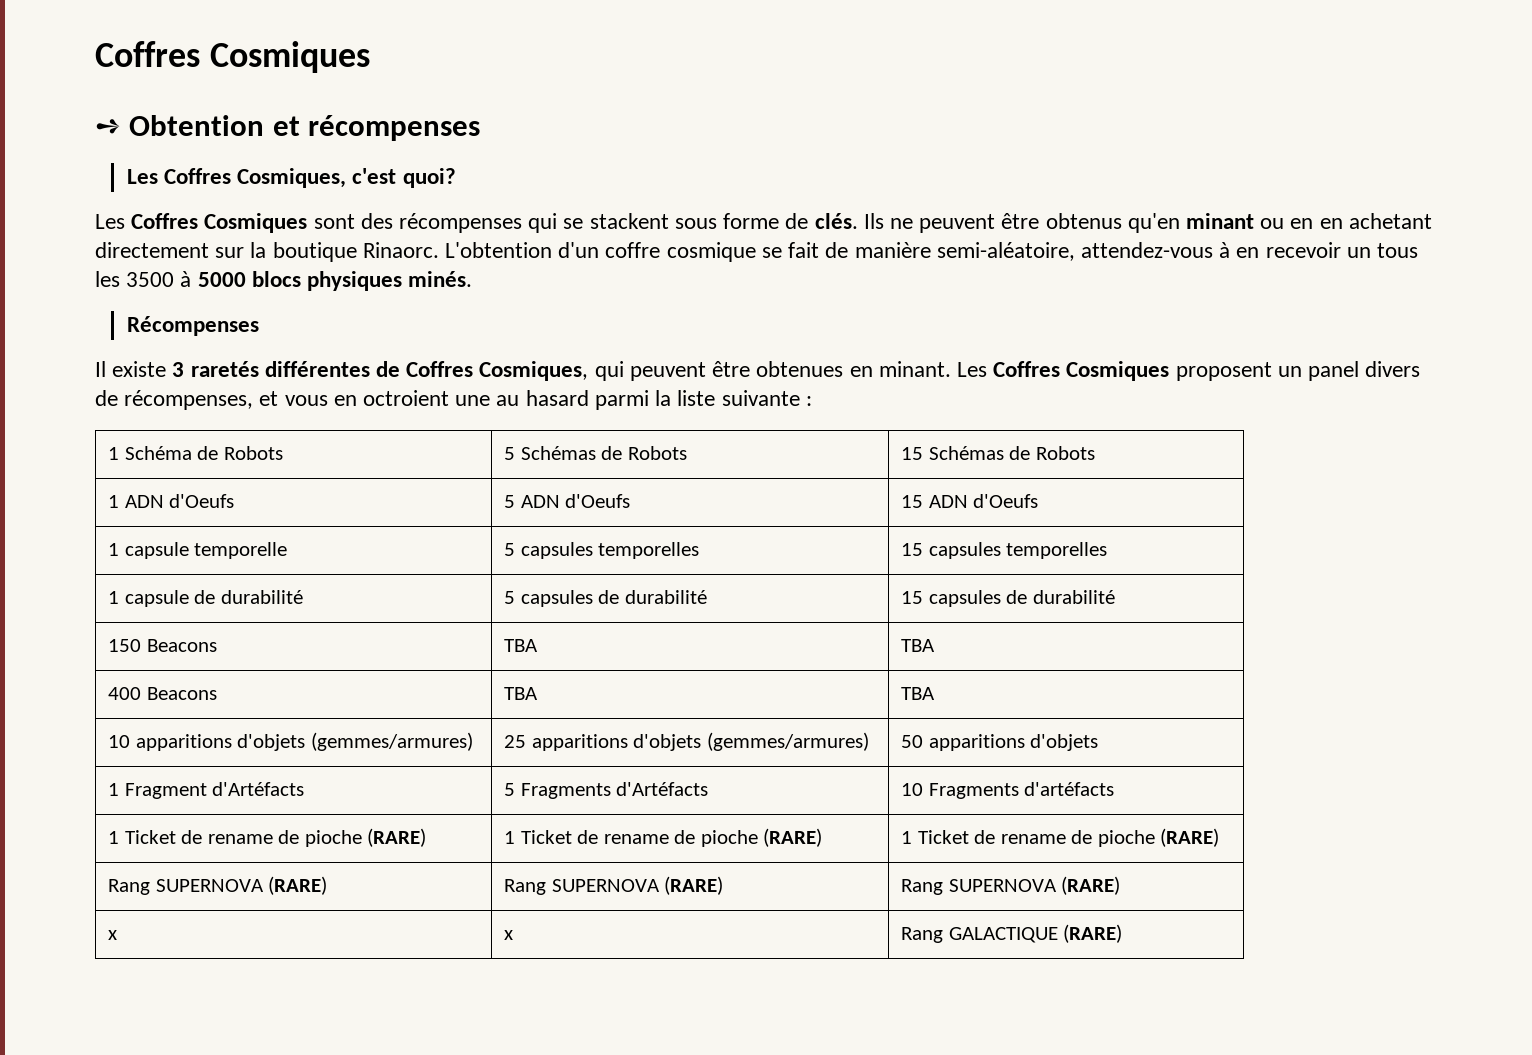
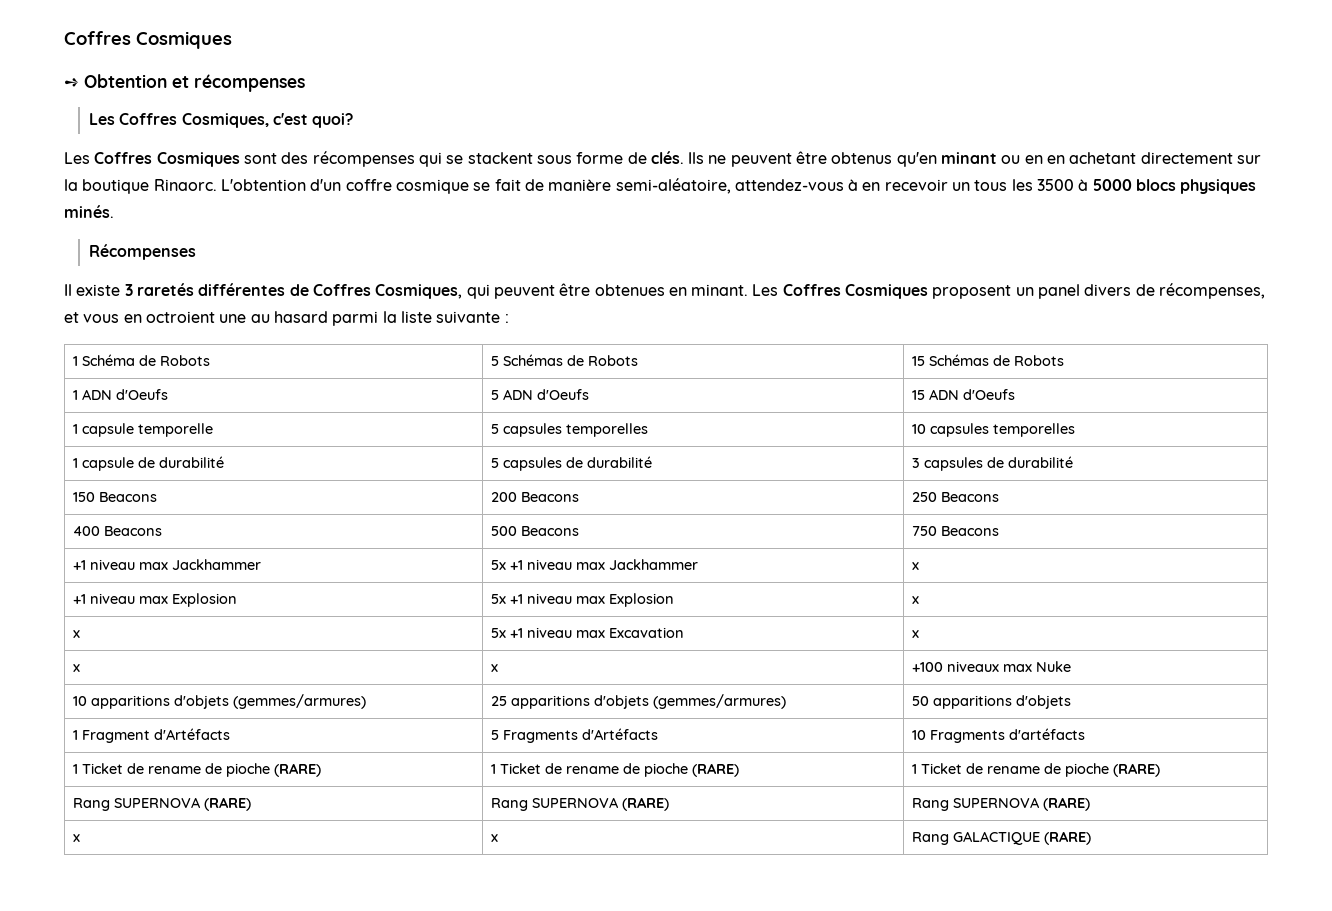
[901,543,924,556] 15 -> [912,424,927,434] 10
[901,591,924,604] 15 -> [912,458,921,468] 3
[504,639,539,652] [901,639,936,652] [108,687,217,700] [504,687,539,700] [901,687,936,700] TBA | TBA // 400 Beacons | TBA | TBA -> [491,492,580,502] [912,492,1000,502] [73,526,163,536] [491,526,580,536] [912,526,1000,536] [73,559,262,570] [491,559,699,570] [912,562,920,570] [73,593,238,607] [491,593,675,607] [912,596,920,604] [73,630,81,638] [491,627,685,638] [912,630,920,638] [73,664,81,672] [491,664,499,672] [912,661,1072,672] 200 Beacons | 250 Beacons // 400 Beacons | 500 Beacons | 750 Beacons // +1 niveau max Jackhammer | 5x +1 niveau max Jackhammer | x // +1 niveau max Explosion | 5x +1 niveau max Explosion | x // x | 5x +1 niveau max Excavation | x // x | x | +100 niveaux max Nuke

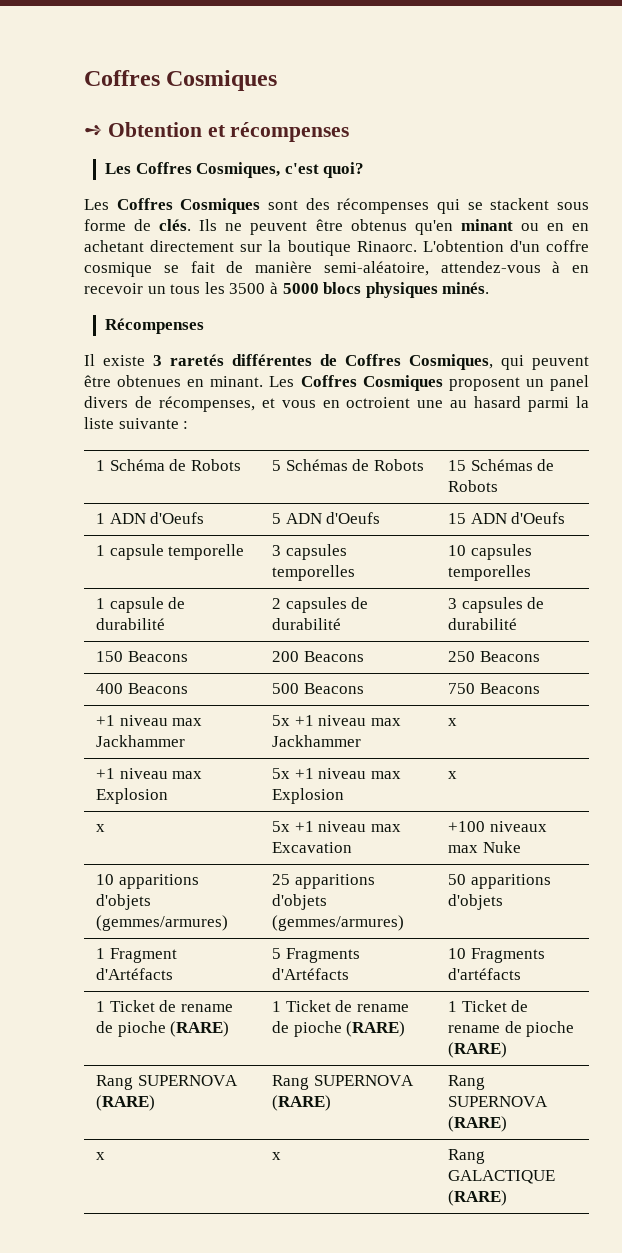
[491,424,500,434] 5 -> [272,545,282,556] 3
[491,458,500,468] 5 -> [272,598,282,609] 2
[912,630,920,638] [73,664,81,672] [491,664,499,672] | x // x | x -> (353, 847) none

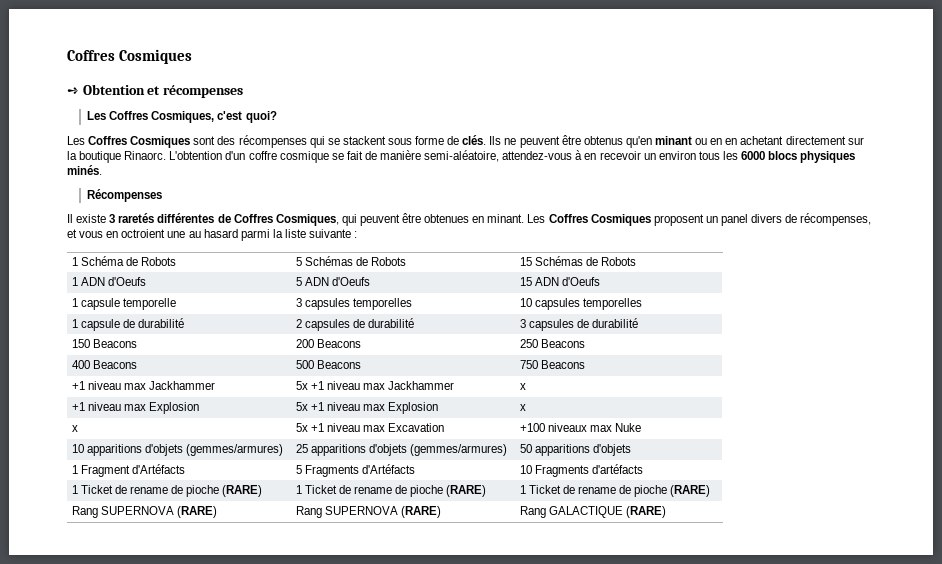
(166, 290) none -> [658,151,696,160] environ
[229,282,319,294] 3500 à 5000 -> [741,151,766,160] 6000
[448,1075,486,1090] [448,1096,549,1107] [448,1116,508,1132] [96,1152,106,1160] [272,1152,282,1160] | Rang SUPERNOVA (RARE) // x | x -> (441, 512) none

